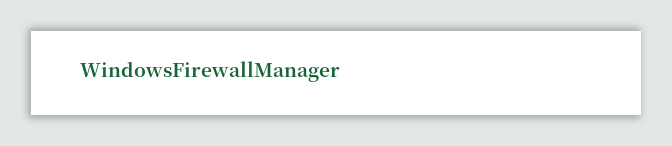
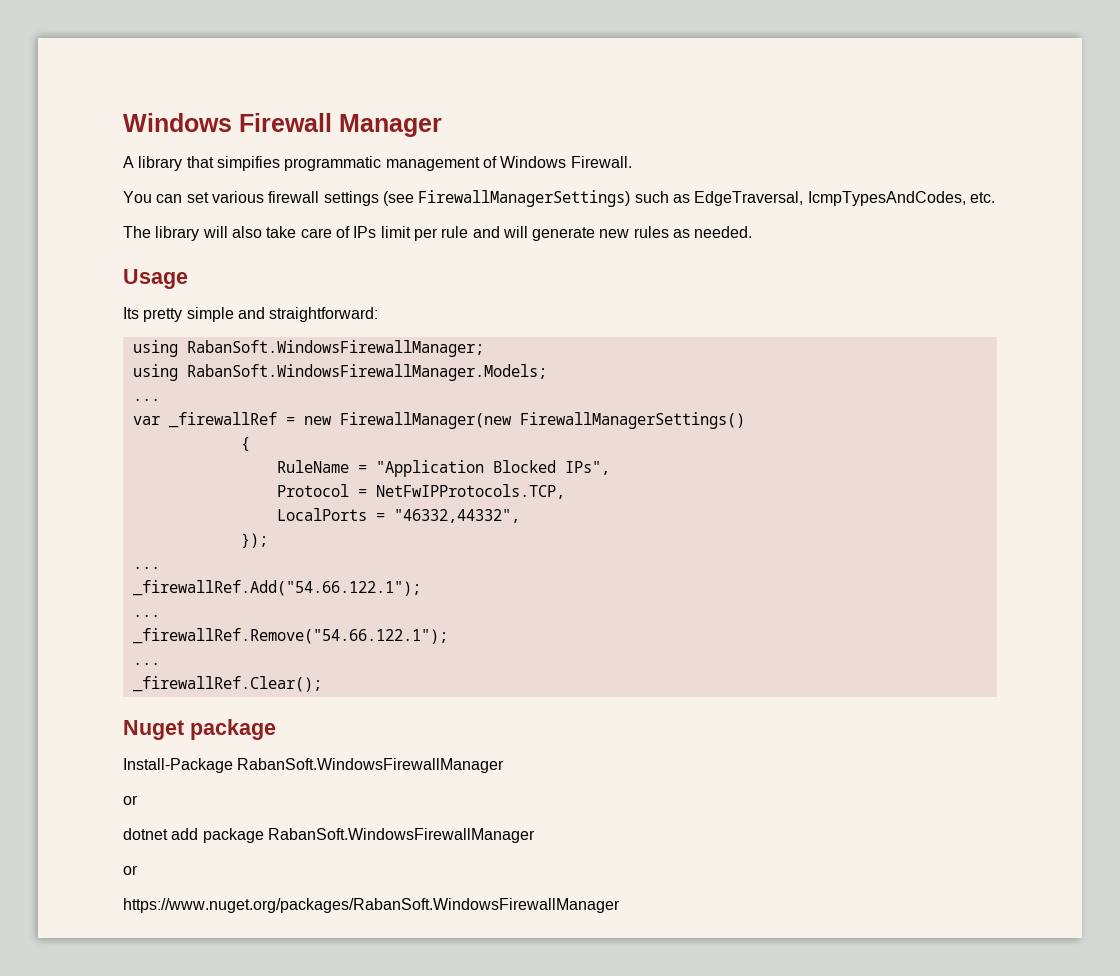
[80,61,340,82] WindowsFirewallManager -> [123,113,442,137] [123,156,632,171] [123,190,995,207] [123,226,753,241] [123,269,188,289] [123,307,379,322] [132,340,484,357] [132,364,547,381] [132,398,160,401] [132,412,745,429] [240,437,250,452] [276,460,610,477] [276,484,565,499] [276,508,520,523] [240,533,268,548] [132,566,160,569] [132,580,421,596] [132,614,160,617] [132,628,448,644] [132,662,160,665] [132,676,322,692] [123,719,276,740] [123,758,505,773] [123,795,138,805] [123,828,535,843] [123,865,138,875] [123,898,620,913] Windows Firewall Manager // A library that simpifies programmatic management of Windows Firewall. // You can set various firewall settings (see FirewallManagerSettings) such as EdgeTraversal, IcmpTypesAndCodes, etc. // The library will also take care of IPs limit per rule and will generate new rules as needed. // Usage // Its pretty simple and straightforward: // using RabanSoft.WindowsFirewallManager; // using RabanSoft.WindowsFirewallManager.Models; // ... // var _firewallRef = new FirewallManager(new FirewallManagerSettings() // { // RuleName = "Application Blocked IPs", // Protocol = NetFwIPProtocols.TCP, // LocalPorts = "46332,44332", // }); // ... // _firewallRef.Add("54.66.122.1"); // ... // _firewallRef.Remove("54.66.122.1"); // ... // _firewallRef.Clear(); // Nuget package // Install-Package RabanSoft.WindowsFirewallManager // or // dotnet add package RabanSoft.WindowsFirewallManager // or // https://www.nuget.org/packages/RabanSoft.WindowsFirewallManager

